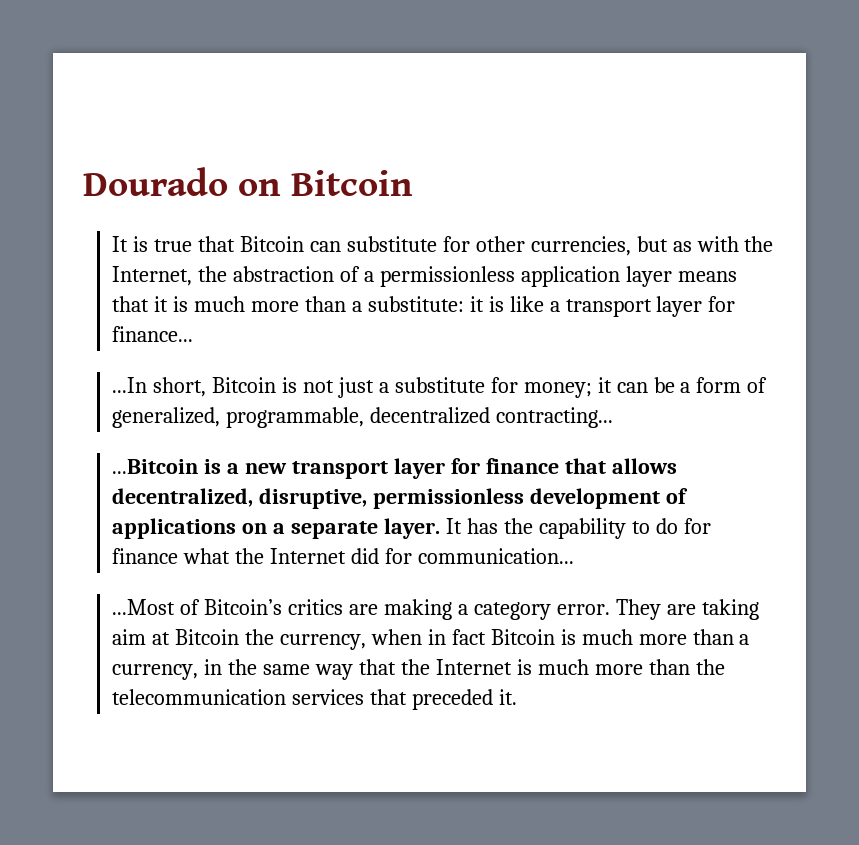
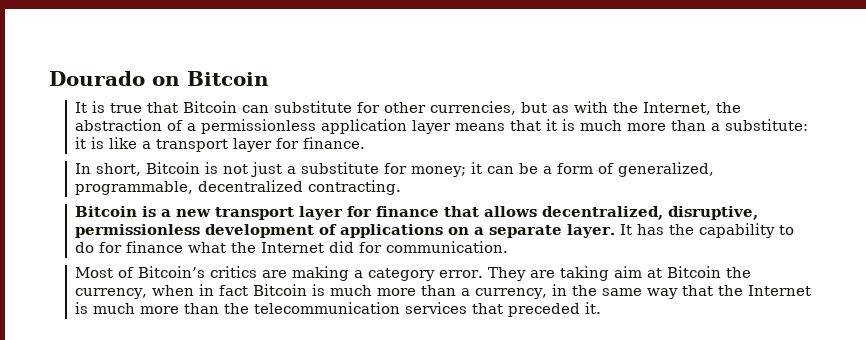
[112,326,194,342] [112,377,148,393] finance... // ...In -> [302,137,365,149] [74,163,91,174] finance. // In
[496,407,614,428] [112,459,199,474] contracting... // ...Bitcoin -> [307,180,401,195] [74,206,137,217] contracting. // Bitcoin
[417,548,574,564] [112,599,176,615] communication... // ...Most -> [385,241,508,253] [74,267,113,278] communication. // Most

